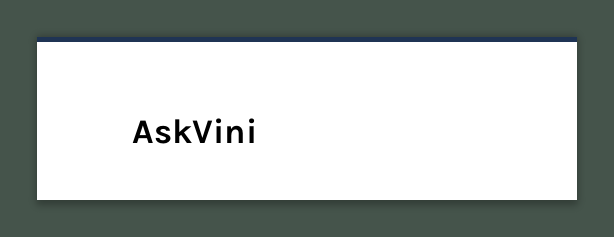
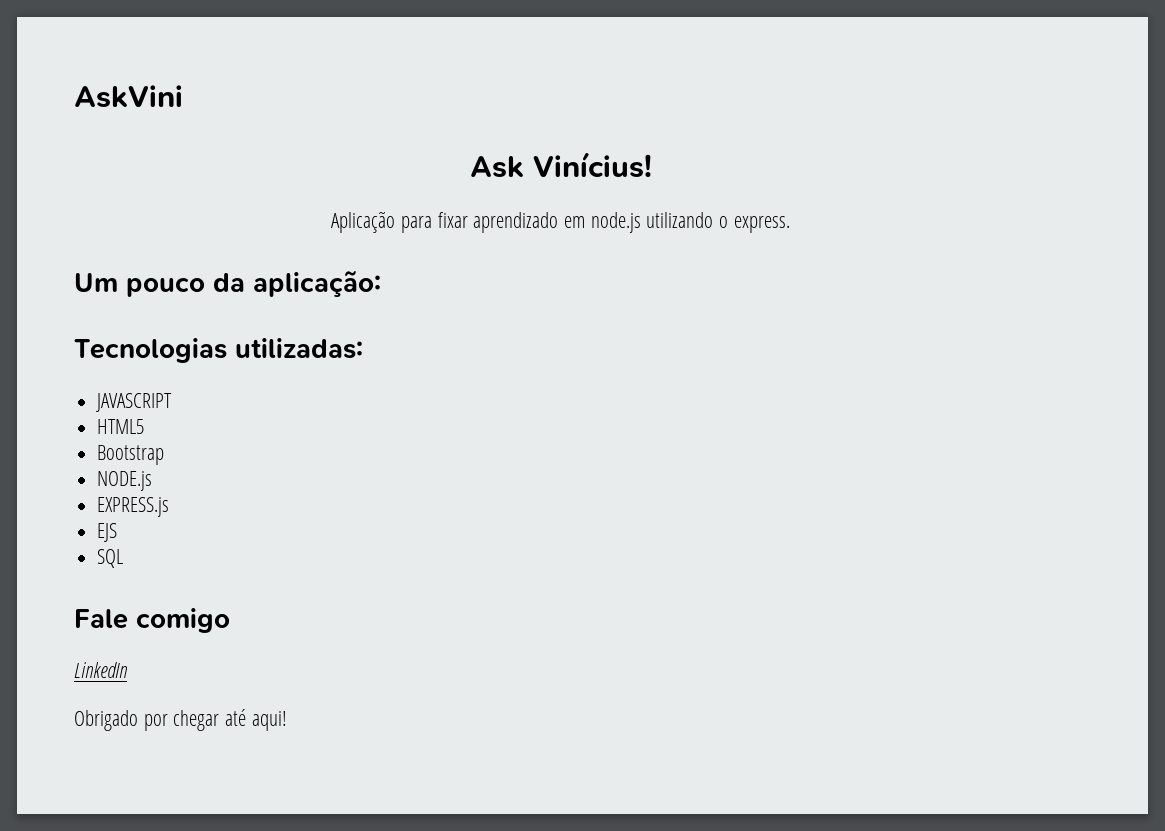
(257, 131) none -> [469,151,652,178] [331,211,790,233] [74,271,381,297] [74,338,363,363] [96,393,173,412] [97,419,145,434] [97,445,165,465] [97,471,153,491] [97,497,170,517] [97,523,118,542] [97,549,124,568] [74,608,230,633] [74,662,127,678] [74,709,287,731] // Ask Vinícius! // Aplicação para fixar aprendizado em node.js utilizando o express. // Um pouco da aplicação: // Tecnologias utilizadas: // JAVASCRIPT // HTML5 // Bootstrap // NODE.js // EXPRESS.js // EJS // SQL // Fale comigo // LinkedIn // Obrigado por chegar até aqui!

